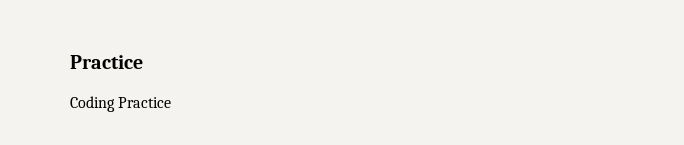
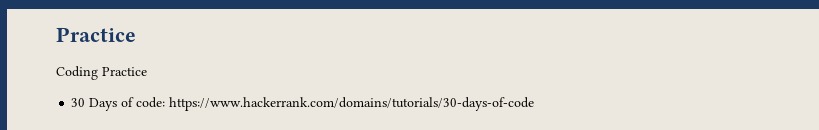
(172, 102) none -> [71,97,535,111] // 30 Days of code: https://www.hackerrank.com/domains/tutorials/30-days-of-code

